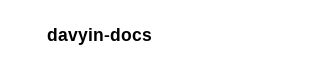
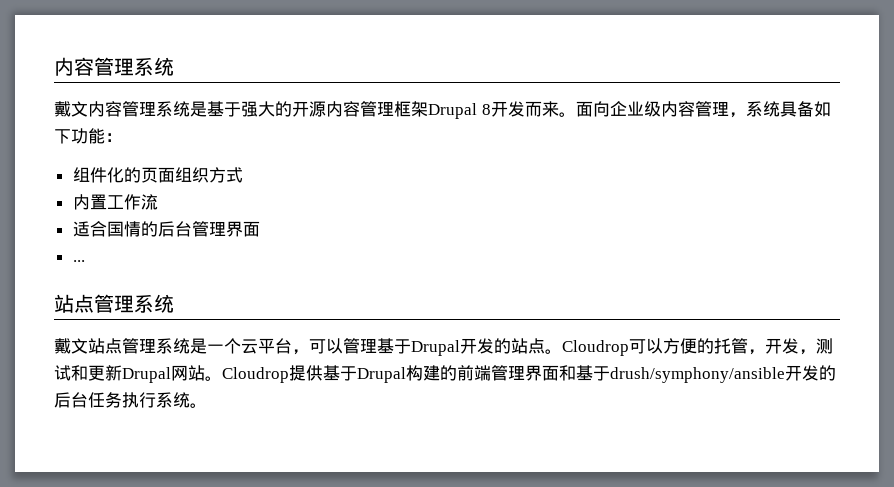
[47,28,152,45] davyin-docs -> [54,57,174,76] [54,101,831,119] [54,128,122,144] [72,167,243,183] [72,194,158,210] [72,221,260,237] [72,260,85,262] [54,294,174,313] [54,338,833,356] [54,365,836,383] [54,392,207,408] 内容管理系统 // 戴文内容管理系统是基于强大的开源内容管理框架Drupal 8开发而来。面向企业级内容管理，系统具备如下功能： // 组件化的页面组织方式 // 内置工作流 // 适合国情的后台管理界面 // ... // 站点管理系统 // 戴文站点管理系统是一个云平台，可以管理基于Drupal开发的站点。Cloudrop可以方便的托管，开发，测试和更新Drupal网站。Cloudrop提供基于Drupal构建的前端管理界面和基于drush/symphony/ansible开发的后台任务执行系统。

